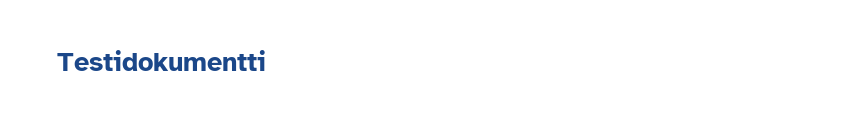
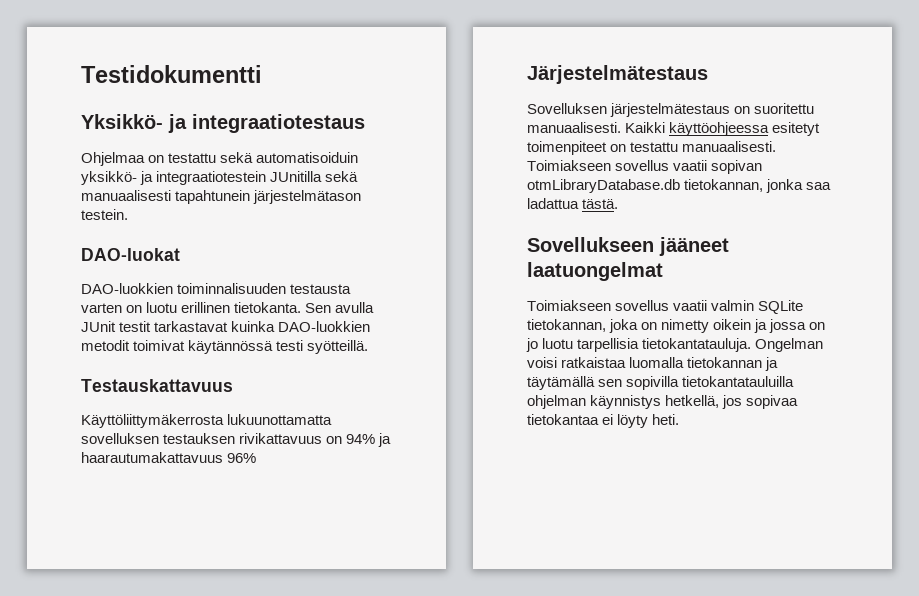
(266, 60) none -> [81,114,365,133] [81,152,359,166] [81,171,359,185] [81,190,362,204] [81,209,128,220] [81,248,180,261] [81,283,352,294] [81,302,375,313] [81,321,371,332] [81,340,369,354] [81,379,233,392] [81,414,333,428] [81,433,392,447] [81,452,257,463] [527,65,708,84] [527,103,815,117] [527,122,821,136] [527,141,777,155] [527,160,763,174] [527,179,832,193] [527,198,619,209] [527,237,729,256] [527,262,663,281] [527,300,804,314] [527,319,826,333] [526,338,824,352] [527,357,779,371] [527,376,795,390] [527,395,799,409] [527,414,680,428] // Yksikkö- ja integraatiotestaus // Ohjelmaa on testattu sekä automatisoiduin yksikkö- ja integraatiotestein JUnitilla sekä manuaalisesti tapahtunein järjestelmätason testein. // DAO-luokat // DAO-luokkien toiminnalisuuden testausta varten on luotu erillinen tietokanta. Sen avulla JUnit testit tarkastavat kuinka DAO-luokkien metodit toimivat käytännössä testi syötteillä. // Testauskattavuus // Käyttöliittymäkerrosta lukuunottamatta sovelluksen testauksen rivikattavuus on 94% ja haarautumakattavuus 96% // Järjestelmätestaus // Sovelluksen järjestelmätestaus on suoritettu manuaalisesti. Kaikki käyttöohjeessa esitetyt toimenpiteet on testattu manuaalisesti. Toimiakseen sovellus vaatii sopivan otmLibraryDatabase.db tietokannan, jonka saa ladattua tästä. // Sovellukseen jääneet laatuongelmat // Toimiakseen sovellus vaatii valmin SQLite tietokannan, joka on nimetty oikein ja jossa on jo luotu tarpellisia tietokantatauluja. Ongelman voisi ratkaistaa luomalla tietokannan ja täytämällä sen sopivilla tietokantatauluilla ohjelman käynnistys hetkellä, jos sopivaa tietokantaa ei löyty heti.

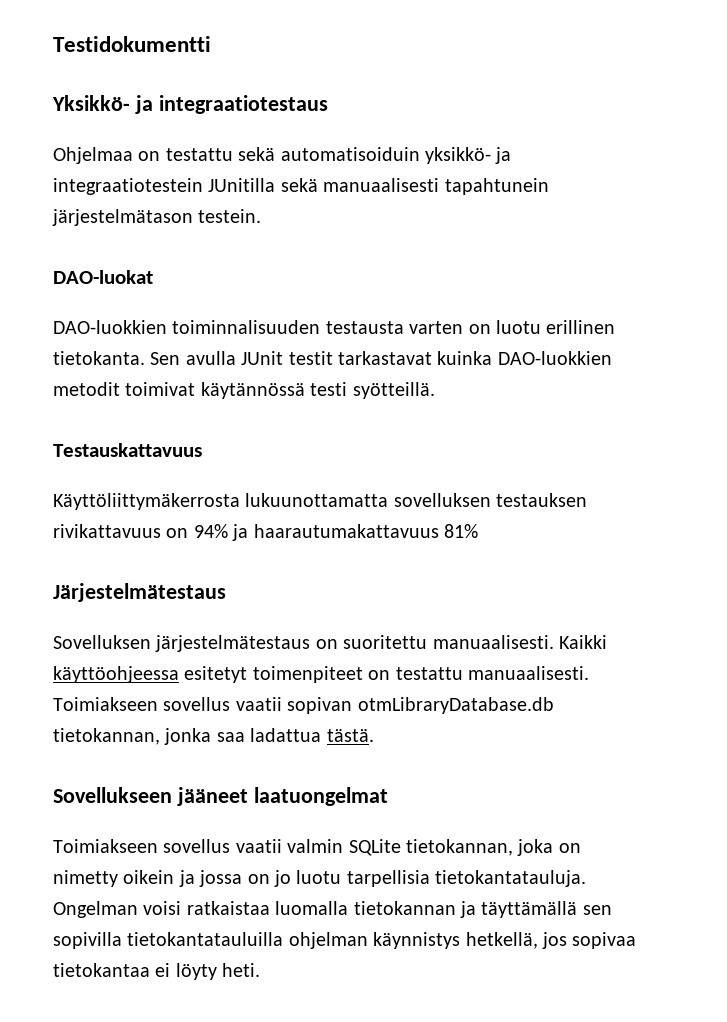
[227,453,257,463] 96% -> [444,524,478,538] 81%
[527,376,595,390] täytämällä -> [481,901,578,918] täyttämällä

